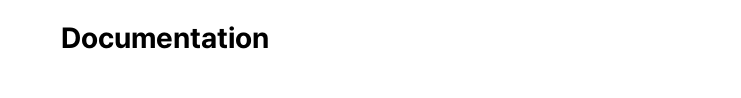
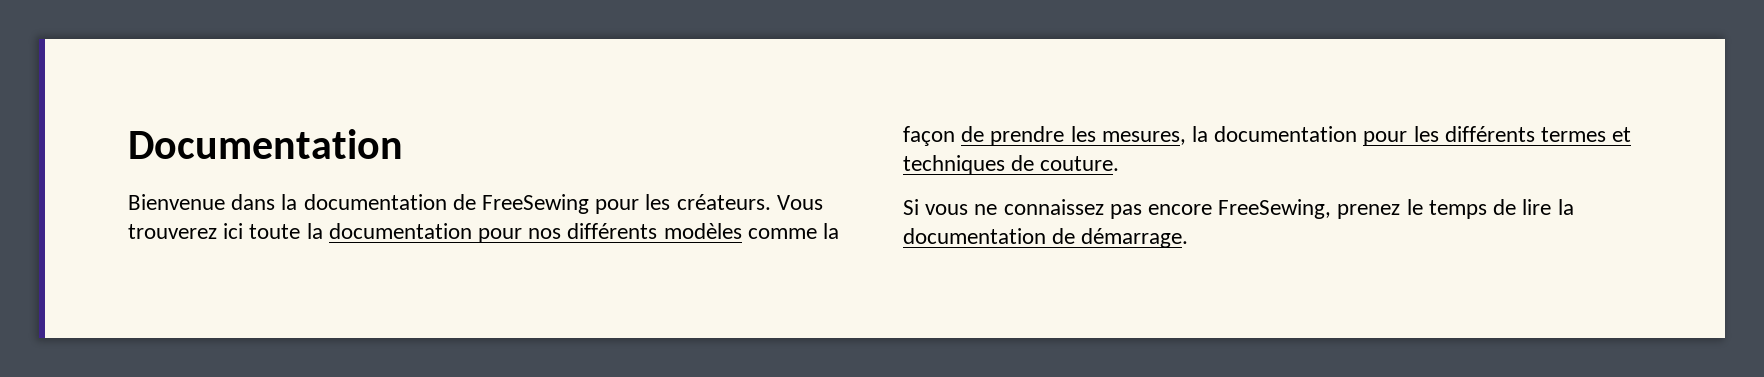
(269, 37) none -> [128,194,823,214] [128,223,840,243] [903,126,1632,146] [903,155,1120,175] [903,199,1574,219] [903,228,1189,248] // Bienvenue dans la documentation de FreeSewing pour les créateurs. Vous trouverez ici toute la documentation pour nos différents modèles comme la façon de prendre les mesures, la documentation pour les différents termes et techniques de couture. // Si vous ne connaissez pas encore FreeSewing, prenez le temps de lire la documentation de démarrage.

